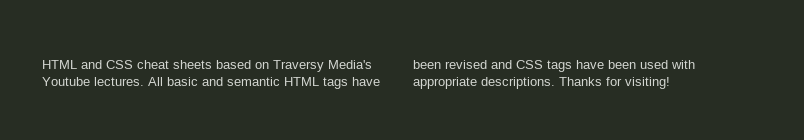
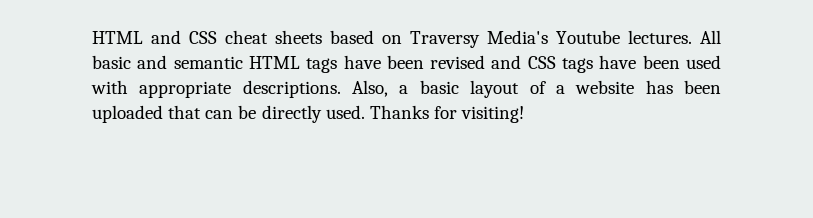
(555, 83) none -> [352,80,722,98] [92,105,365,123] Also, a basic layout of a website has been uploaded that can be directly used.

